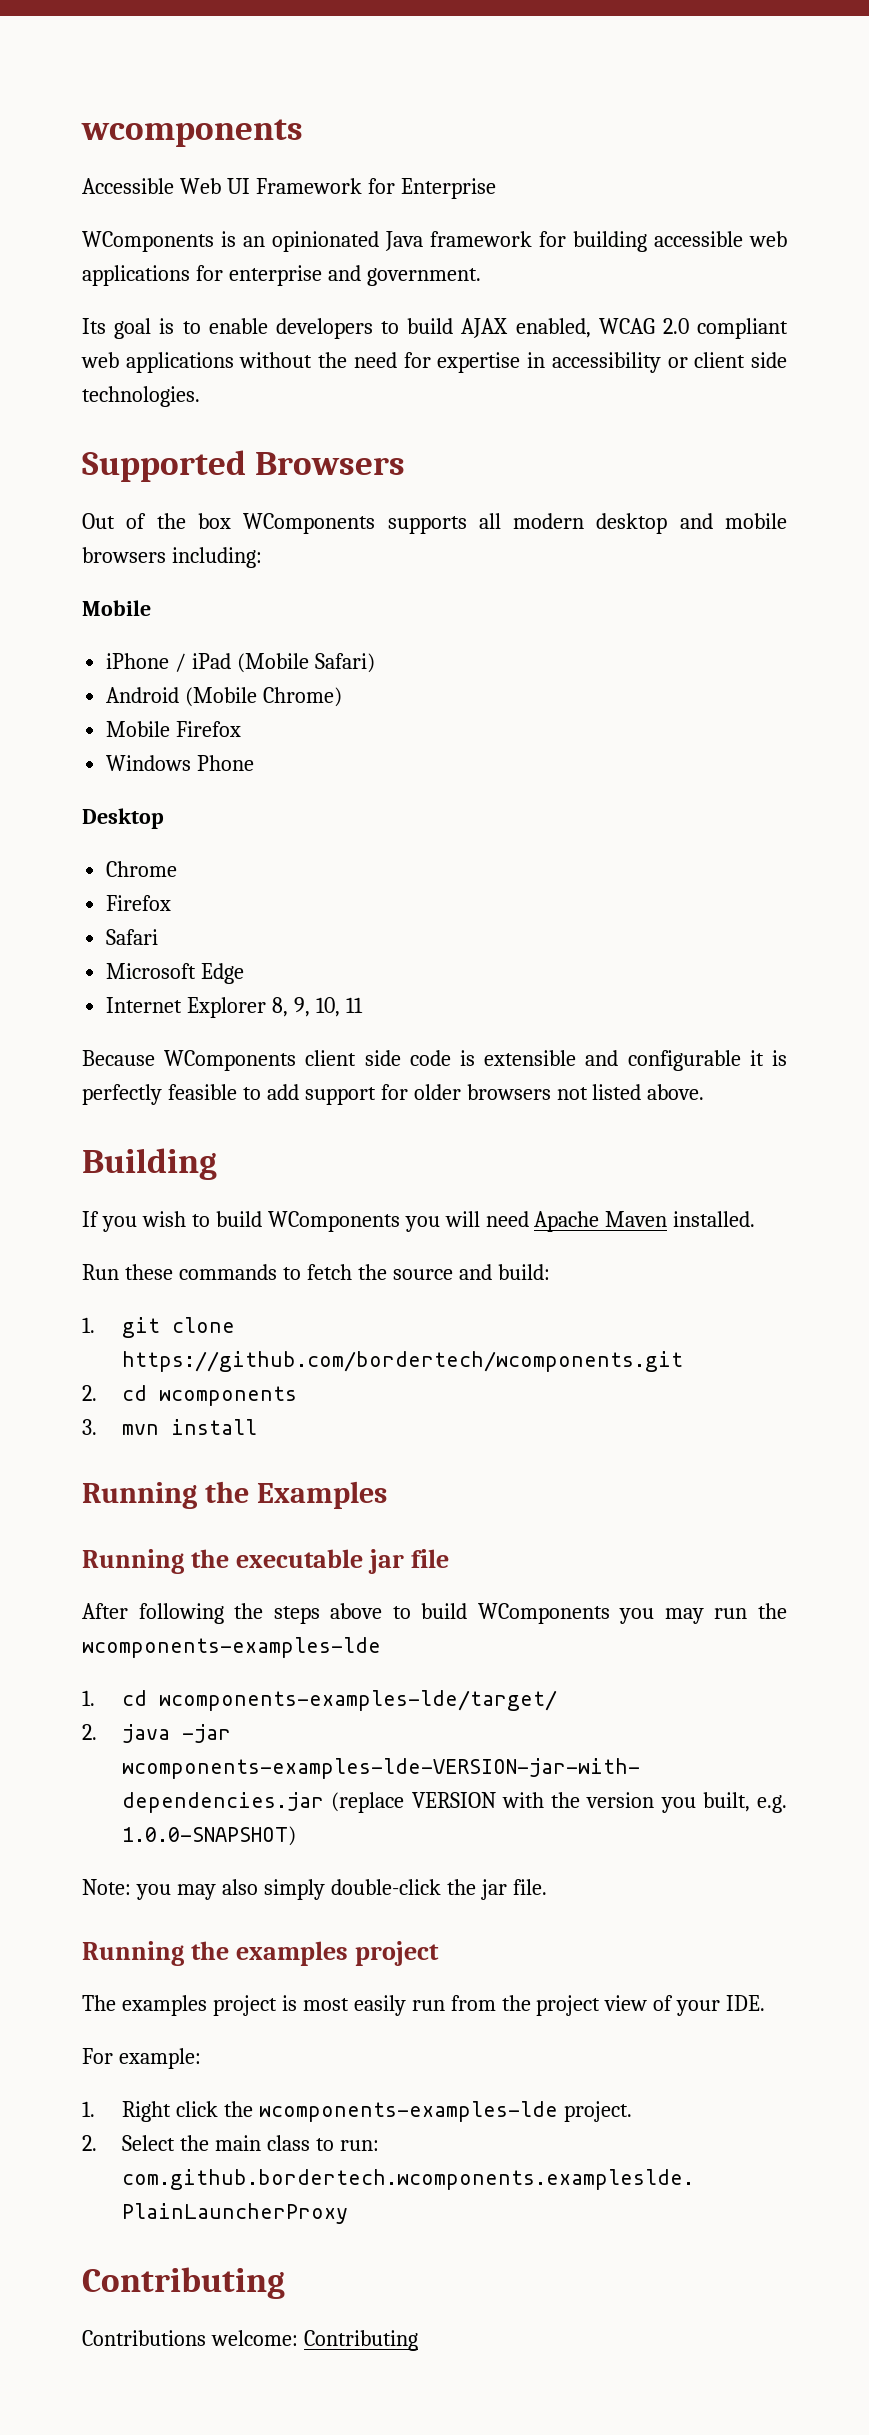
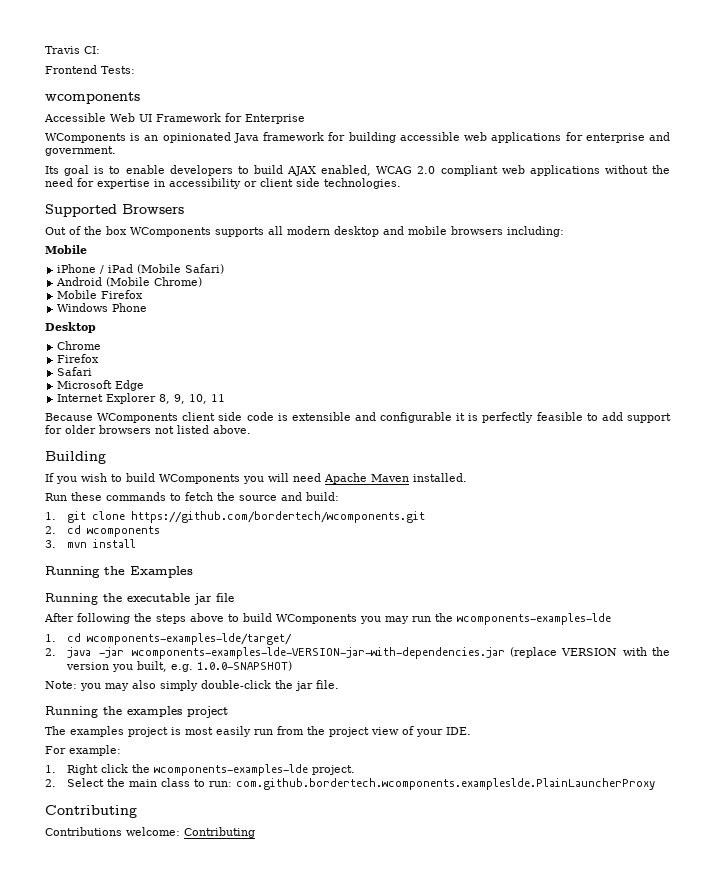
(81, 133) none -> [45,46,100,54] [45,65,135,74] Travis CI: // Frontend Tests: //

